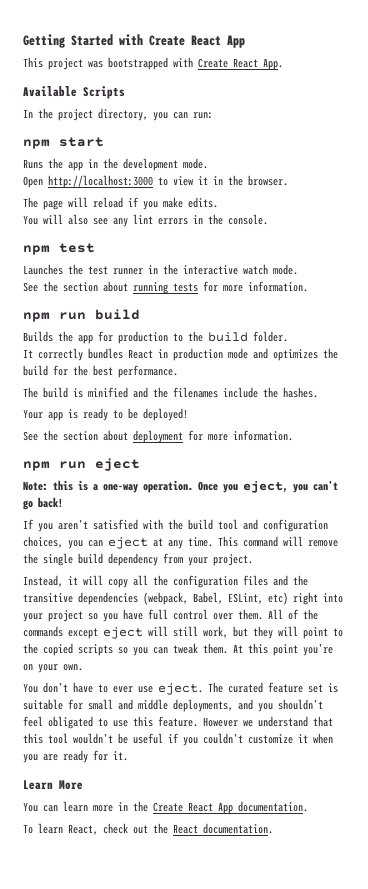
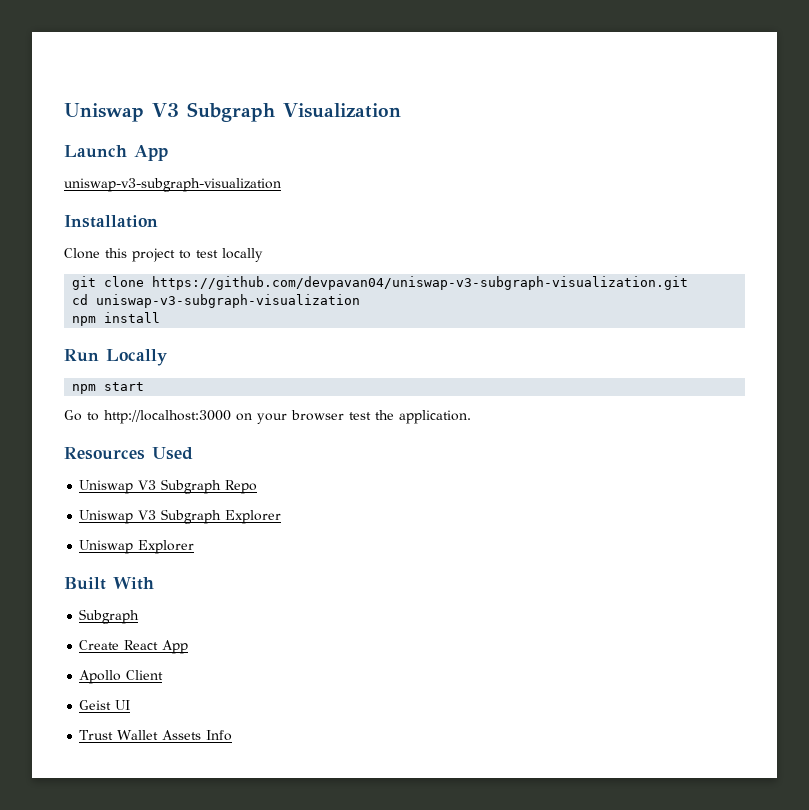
[23,34,245,48] [23,57,283,70] [23,86,125,99] [23,108,213,121] [23,137,104,149] [23,158,208,171] [23,175,288,188] [23,197,218,210] [23,214,268,227] [23,243,95,255] [23,264,298,275] [23,281,308,294] [23,309,140,322] [23,331,288,344] [23,348,338,361] [23,365,178,378] [23,387,318,398] [23,408,188,421] [23,430,293,443] [23,458,140,471] [23,480,338,493] [23,497,63,510] [23,519,328,532] [23,536,338,549] [23,553,253,566] [23,575,308,588] [23,592,343,605] [23,609,318,622] [23,626,343,639] [23,643,333,656] [23,664,83,673] [23,682,338,695] [23,699,323,712] [23,716,333,729] [23,733,333,746] [23,750,128,763] [23,780,83,790] [23,801,308,814] [23,823,273,835] Getting Started with Create React App // This project was bootstrapped with Create React App. // Available Scripts // In the project directory, you can run: // npm start // Runs the app in the development mode. // Open http://localhost:3000 to view it in the browser. // The page will reload if you make edits. // You will also see any lint errors in the console. // npm test // Launches the test runner in the interactive watch mode. // See the section about running tests for more information. // npm run build // Builds the app for production to the build folder. // It correctly bundles React in production mode and optimizes the build for the best performance. // The build is minified and the filenames include the hashes. // Your app is ready to be deployed! // See the section about deployment for more information. // npm run eject // Note: this is a one-way operation. Once you eject, you can’t go back! // If you aren’t satisfied with the build tool and configuration choices, you can eject at any time. This command will remove the single build dependency from your project. // Instead, it will copy all the configuration files and the transitive dependencies (webpack, Babel, ESLint, etc) right into your project so you have full control over them. All of the commands except eject will still work, but they will point to the copied scripts so you can tweak them. At this point you’re on your own. // You don’t have to ever use eject. The curated feature set is suitable for small and middle deployments, and you shouldn’t feel obligated to use this feature. However we understand that this tool wouldn’t be useful if you couldn’t customize it when you are ready for it. // Learn More // You can learn more in the Create React App documentation. // To learn React, check out the React documentation. -> [64,102,401,122] [64,145,168,161] [64,178,281,192] [64,215,158,228] [64,248,263,262] [72,276,689,290] [72,294,361,308] [72,312,161,326] [64,349,167,366] [72,382,145,394] [64,410,471,424] [64,447,193,460] [79,479,258,494] [79,509,282,524] [79,540,195,554] [64,577,154,590] [79,609,140,624] [79,640,189,654] [79,670,164,684] [79,700,131,710] [79,730,233,741] Uniswap V3 Subgraph Visualization // Launch App // uniswap-v3-subgraph-visualization // Installation // Clone this project to test locally // git clone https://github.com/devpavan04/uniswap-v3-subgraph-visualization.git // cd uniswap-v3-subgraph-visualization // npm install // Run Locally // npm start // Go to http://localhost:3000 on your browser test the application. // Resources Used // Uniswap V3 Subgraph Repo // Uniswap V3 Subgraph Explorer // Uniswap Explorer // Built With // Subgraph // Create React App // Apollo Client // Geist UI // Trust Wallet Assets Info

